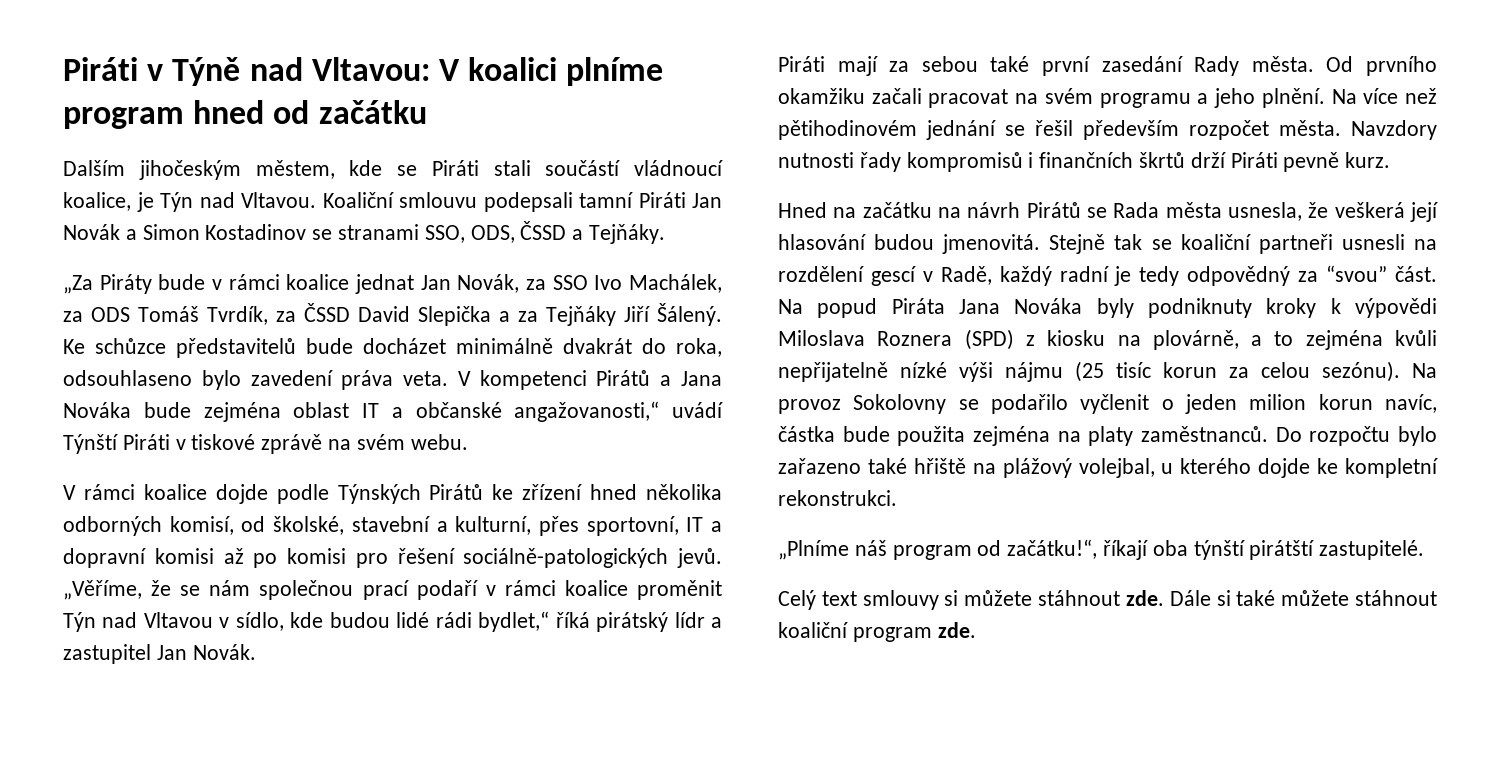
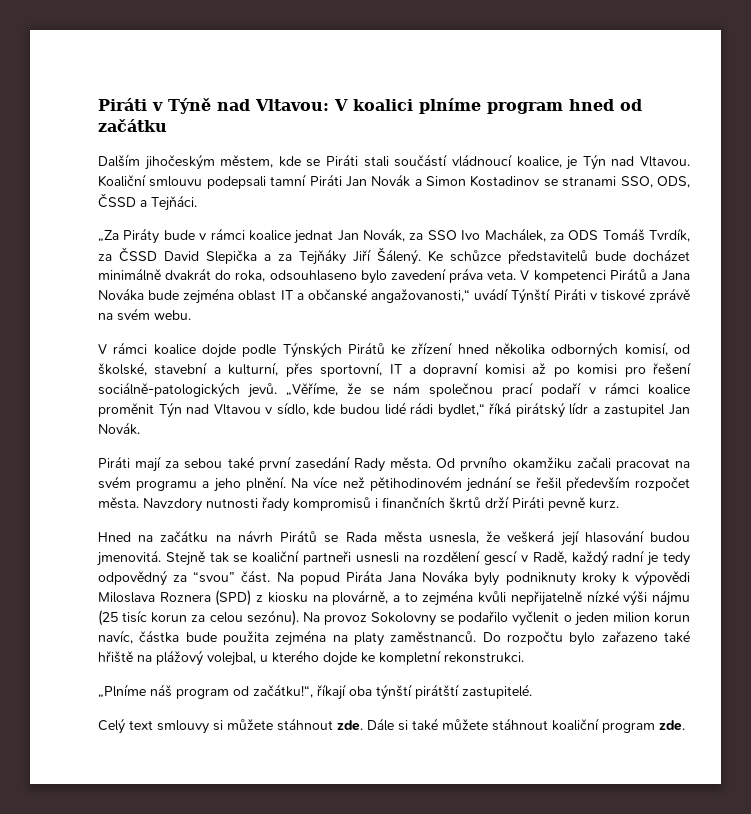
[589,224,666,244] Tejňáky. -> [151,195,197,211] Tejňáci.

